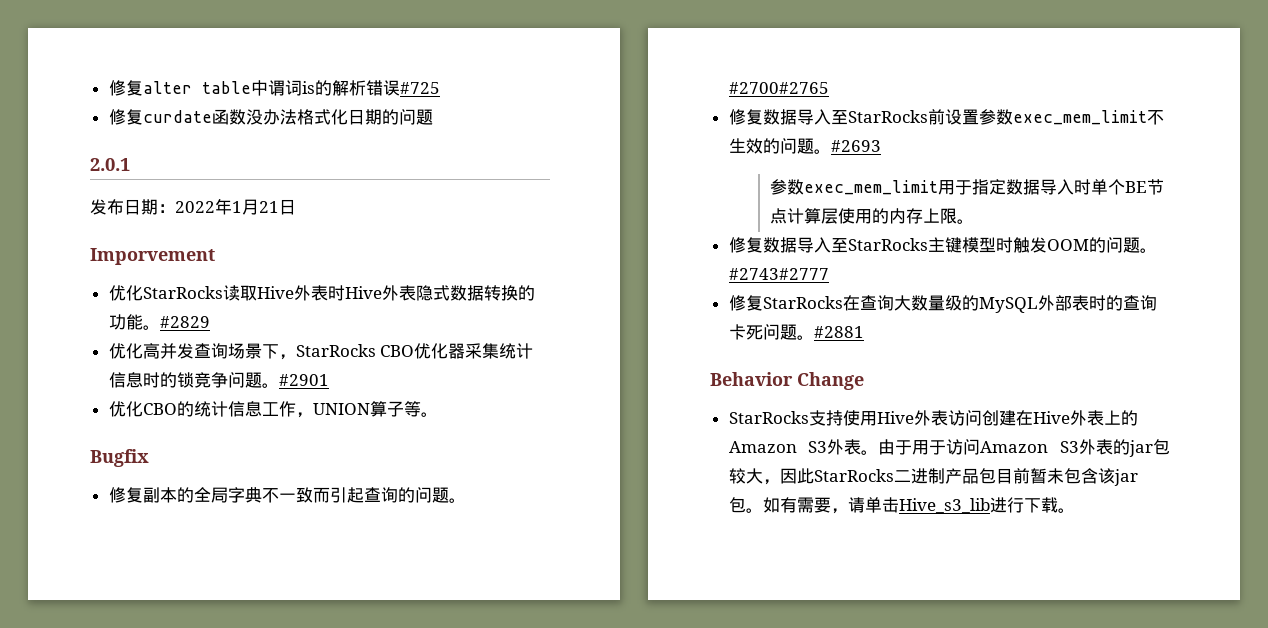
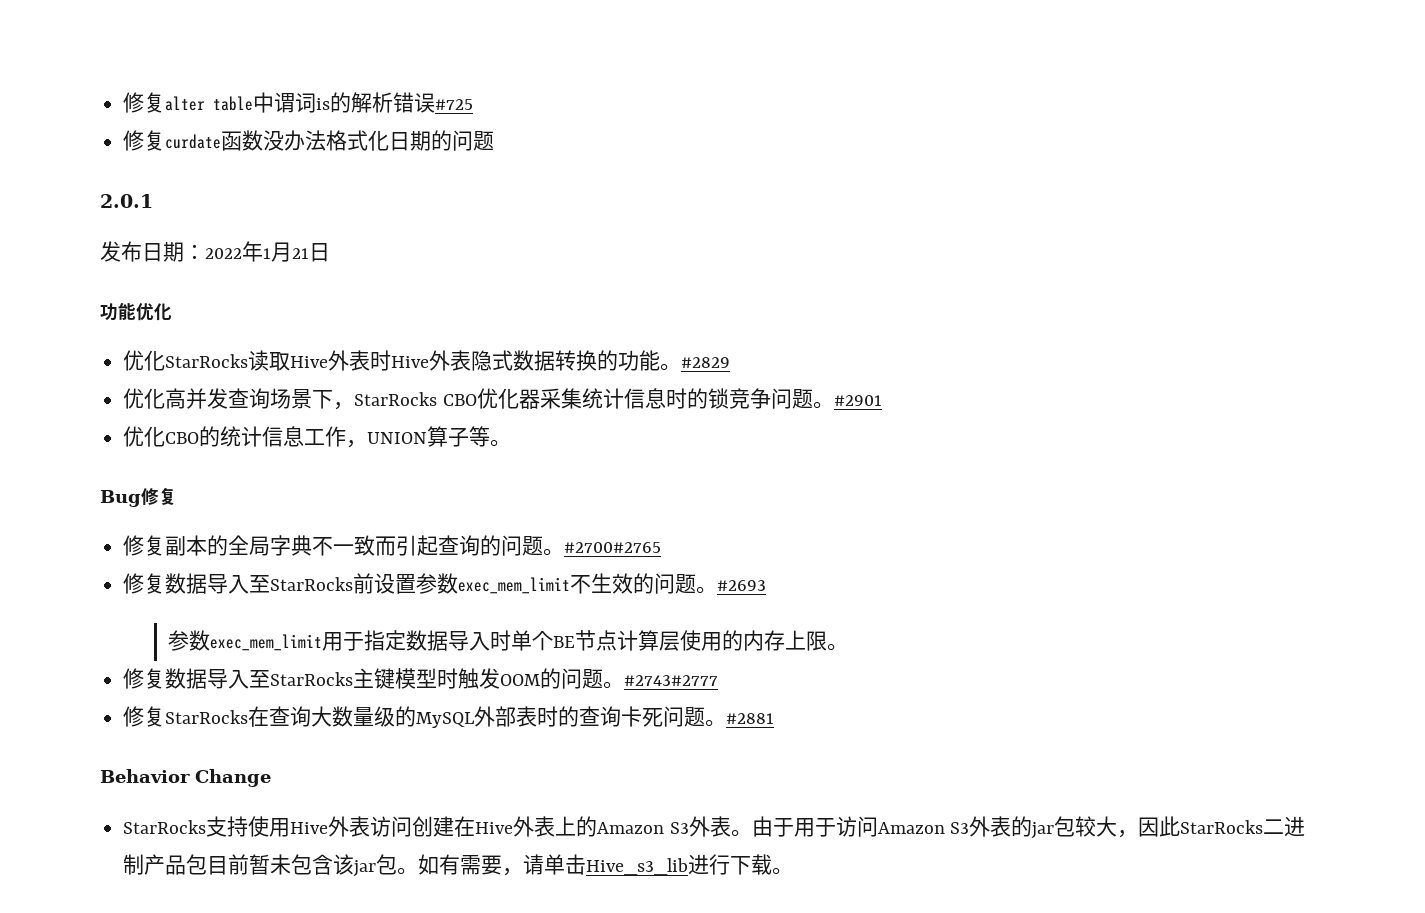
[90,248,215,265] Imporvement -> [100,302,172,321] 功能优化
[90,449,149,467] Bugfix -> [100,487,177,507] Bug修复

